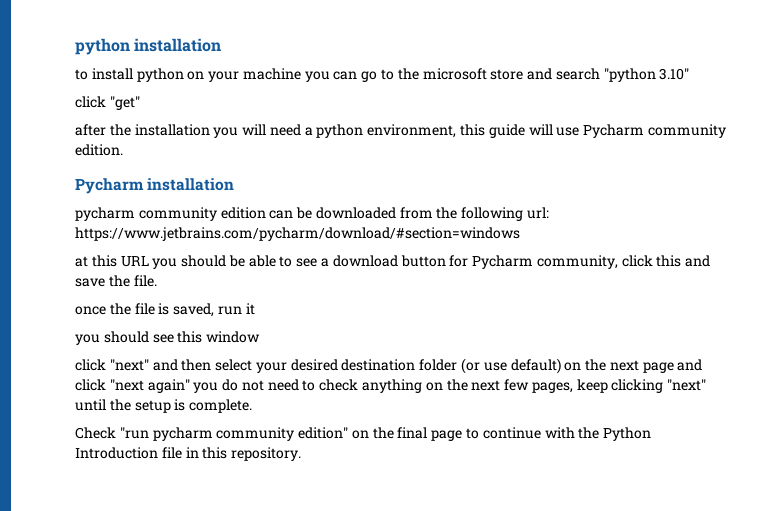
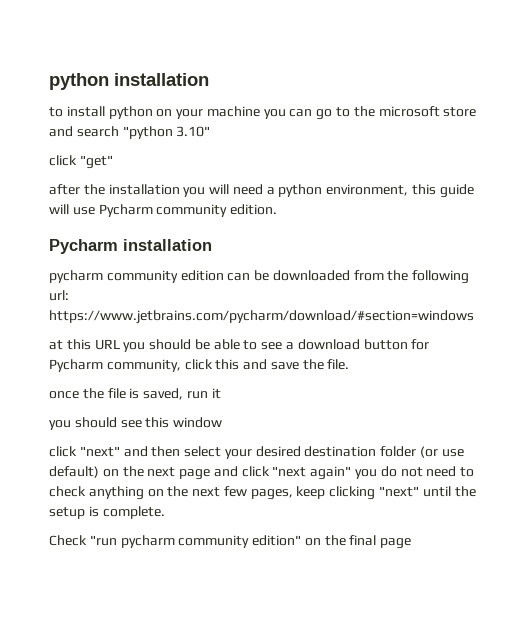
[466,427,652,441] [75,447,302,461] to continue with the Python Introduction file in this repository. -> (412, 543) none

